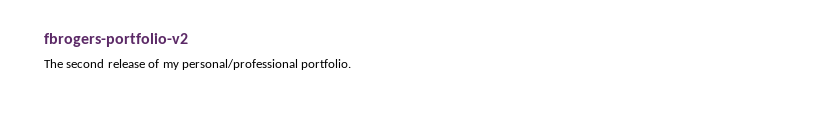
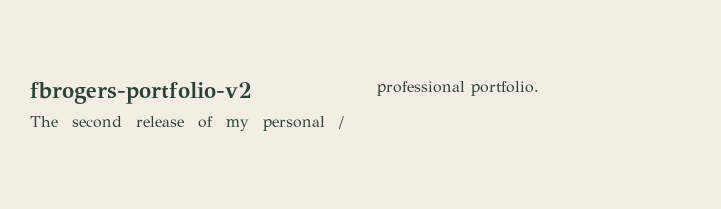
[181,59,298,70] personal/professional -> [263,116,344,131] [377,81,465,96] personal / professional

